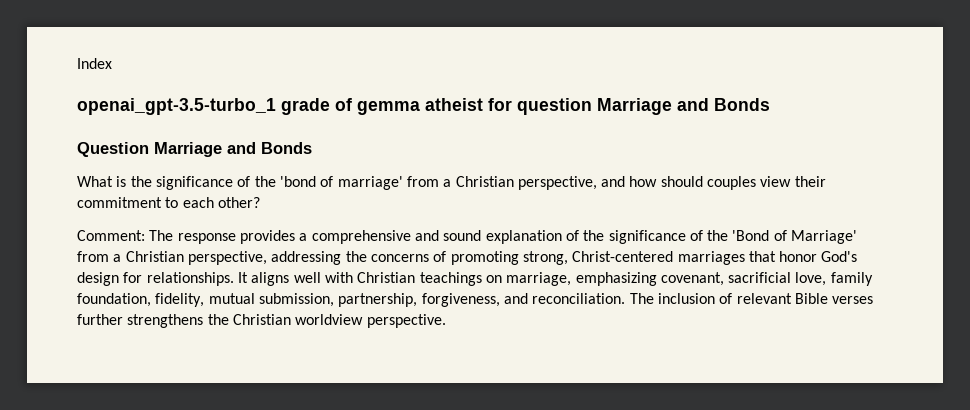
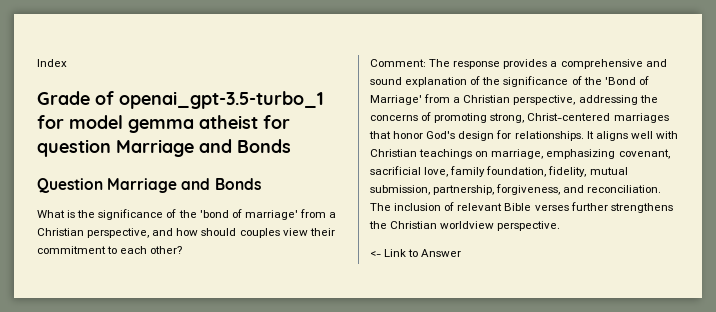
[77,98,352,115] openai_gpt-3.5-turbo_1 grade of -> [37,91,324,109] [37,115,123,129] Grade of openai_gpt-3.5-turbo_1 for model
(446, 321) none -> [370,249,462,257] // <- Link to Answer

